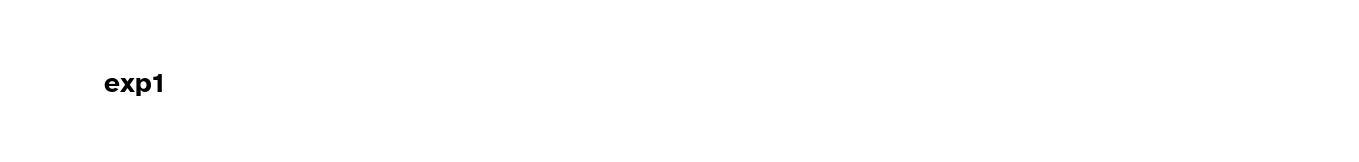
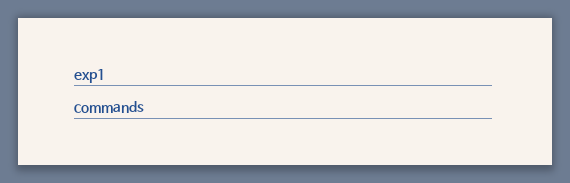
(165, 85) none -> [74,101,144,113] // commands

